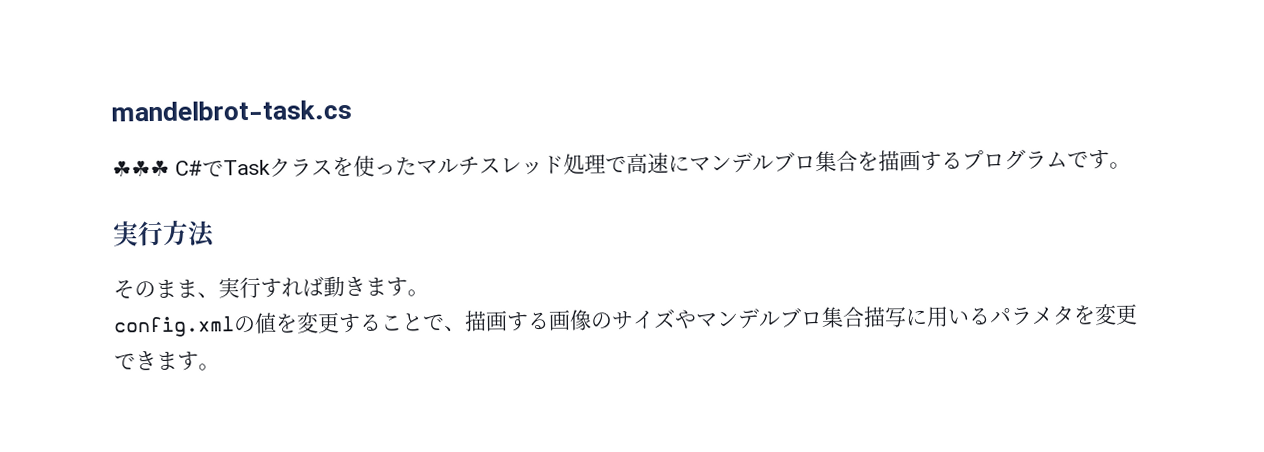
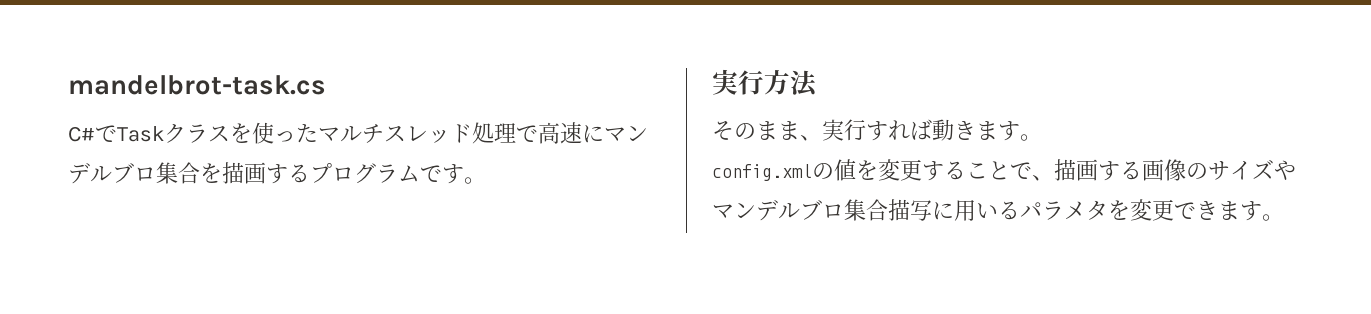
[112,159,170,177] ☘☘☘ -> (326, 85) none

